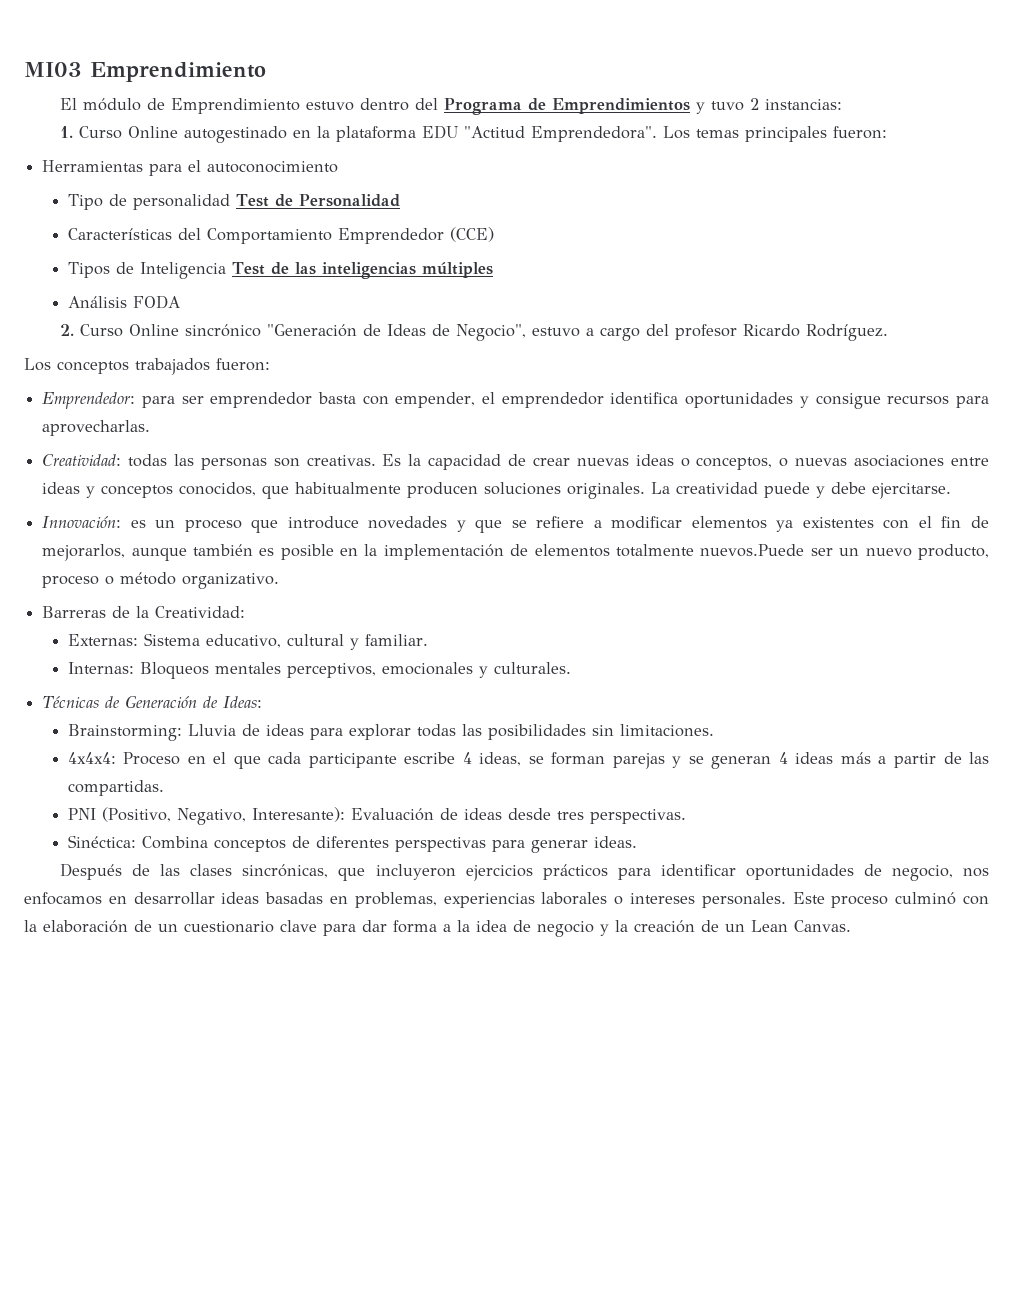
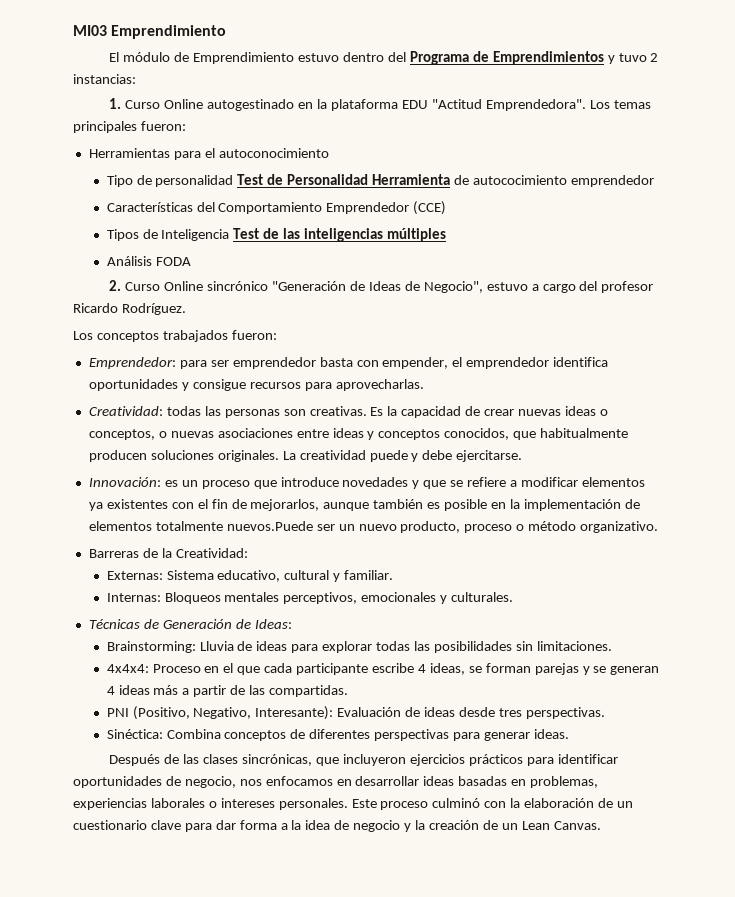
(400, 200) none -> [372,174,654,187] Herramienta de autococimiento emprendedor

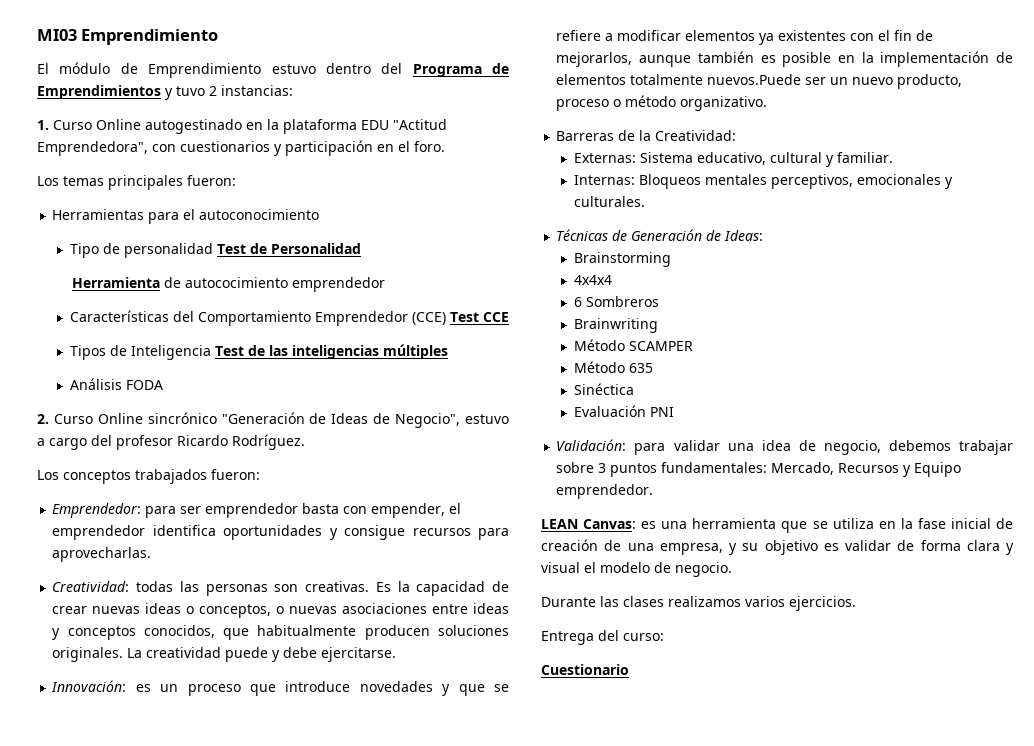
[485,99,586,111] Emprendedora". -> [37,140,445,156] Emprendedora", con cuestionarios y participación en el foro. //
(369, 179) none -> (361, 248) //
(447, 208) none -> [449,312,509,322] Test CCE
[106,641,612,653] [106,663,660,675] [106,685,349,697] [106,706,605,720] [106,729,569,741] [109,754,618,766] [73,776,599,788] [73,798,633,810] [73,820,601,832] Brainstorming: Lluvia de ideas para explorar todas las posibilidades sin limitaciones. // 4x4x4: Proceso en el que cada participante escribe 4 ideas, se forman parejas y se generan 4 ideas más a partir de las compartidas. // PNI (Positivo, Negativo, Interesante): Evaluación de ideas desde tres perspectivas. // Sinéctica: Combina conceptos de diferentes perspectivas para generar ideas. // Después de las clases sincrónicas, que incluyeron ejercicios prácticos para identificar oportunidades de negocio, nos enfocamos en desarrollar ideas basadas en problemas, experiencias laborales o intereses personales. Este proceso culminó con la elaboración de un cuestionario clave para dar forma a la idea de negocio y la creación de un Lean Canvas. -> [573,252,671,267] [573,275,612,285] [573,296,659,307] [573,318,658,333] [573,339,693,351] [573,361,653,373] [573,383,634,395] [573,405,674,417] [556,439,1013,455] [556,462,962,477] [556,484,654,499] [541,518,1013,533] [541,539,1014,555] [541,562,732,577] [541,596,856,611] [541,630,664,645] [541,664,629,675] Brainstorming // 4x4x4 // 6 Sombreros // Brainwriting // Método SCAMPER // Método 635 // Sinéctica // Evaluación PNI // Validación: para validar una idea de negocio, debemos trabajar sobre 3 puntos fundamentales: Mercado, Recursos y Equipo emprendedor. // LEAN Canvas: es una herramienta que se utiliza en la fase inicial de creación de una empresa, y su objetivo es validar de forma clara y visual el modelo de negocio. // Durante las clases realizamos varios ejercicios. // Entrega del curso: // Cuestionario

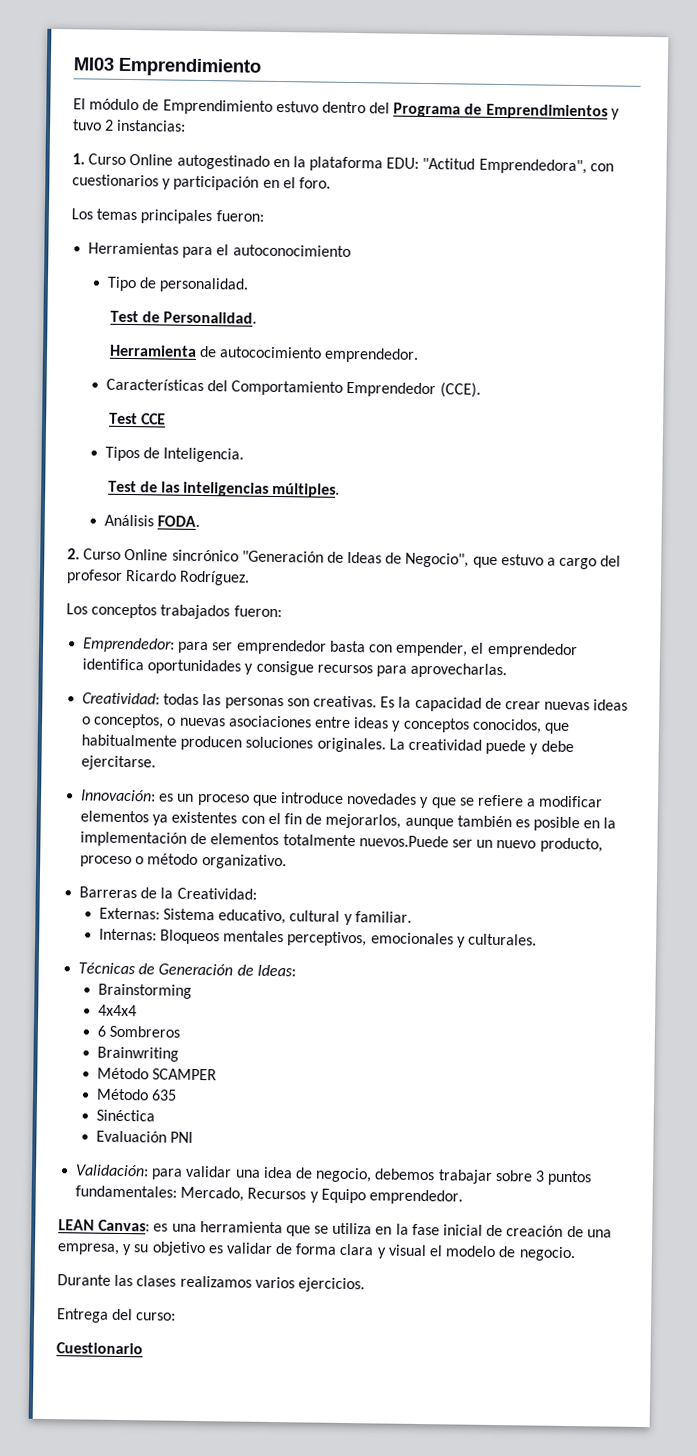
[361,120,389,130] EDU -> [386,157,420,169] EDU:
[123,243,361,258] personalidad Test de Personalidad -> [159,277,250,293] [109,310,258,324] personalidad. // Test de Personalidad.
[292,277,386,292] emprendedor -> [324,347,420,363] emprendedor.
[411,312,446,325] (CCE) -> [439,382,481,398] (CCE). //
[130,345,211,360] Inteligencia -> [163,447,245,463] Inteligencia. //
[382,344,448,359] múltiples -> [272,482,341,498] múltiples.
[125,380,163,390] FODA -> [157,515,201,527] FODA.
(461, 420) none -> [472,556,498,568] que

